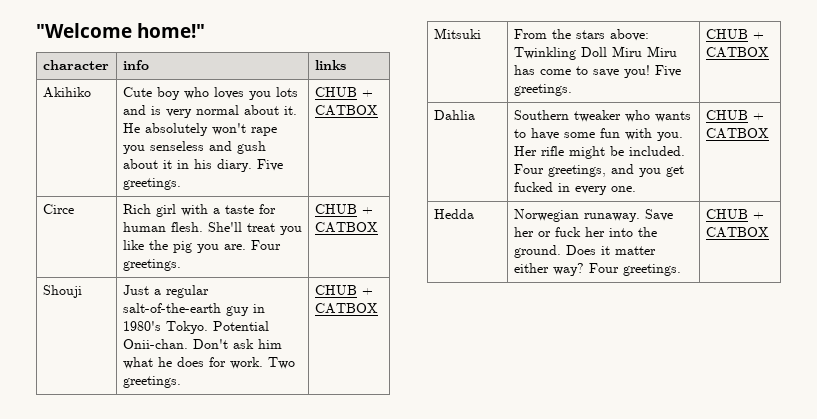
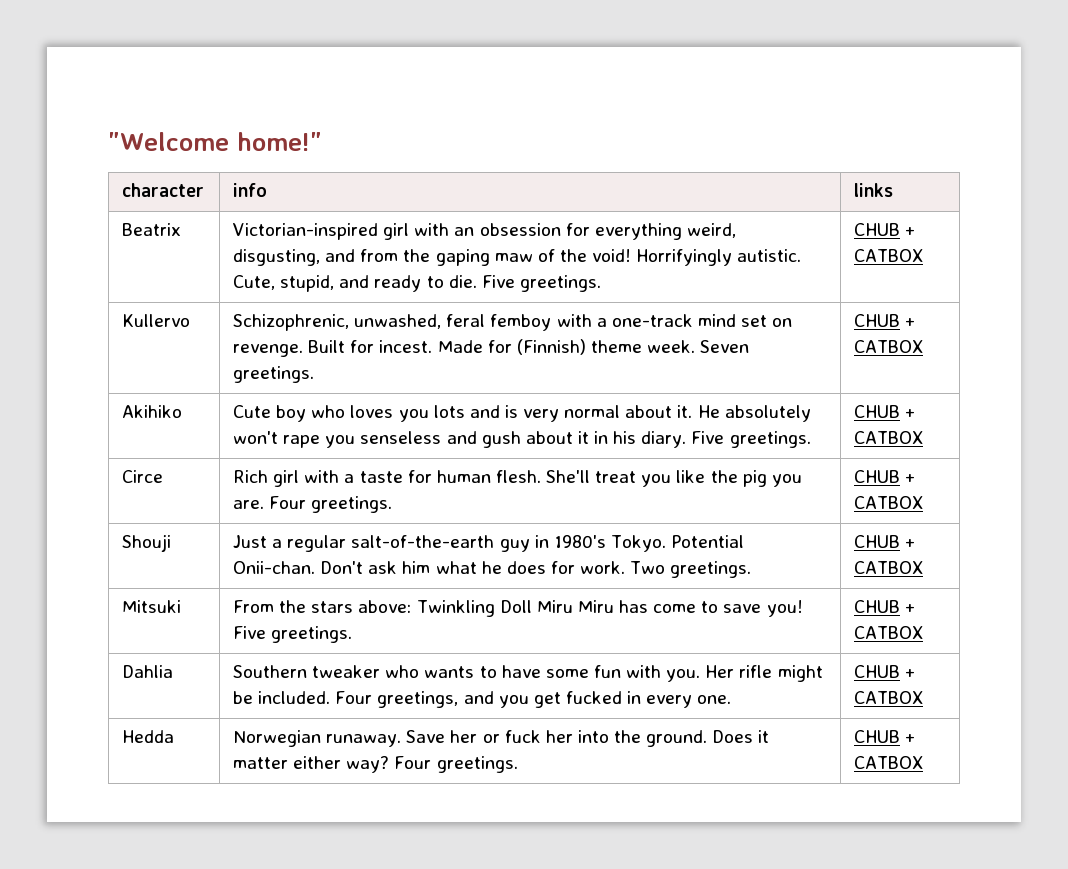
(346, 65) none -> [122,223,182,236] [233,223,736,240] [233,249,802,266] [233,275,601,292] [854,223,916,236] [854,249,924,262] [122,314,191,327] [233,314,793,331] [233,339,750,357] [233,366,315,383] [854,314,916,327] [854,340,924,353] // Beatrix | Victorian-inspired girl with an obsession for everything weird, disgusting, and from the gaping maw of the void! Horrifyingly autistic. Cute, stupid, and ready to die. Five greetings. | CHUB + CATBOX // Kullervo | Schizophrenic, unwashed, feral femboy with a one-track mind set on revenge. Built for incest. Made for (Finnish) theme week. Seven greetings. | CHUB + CATBOX

